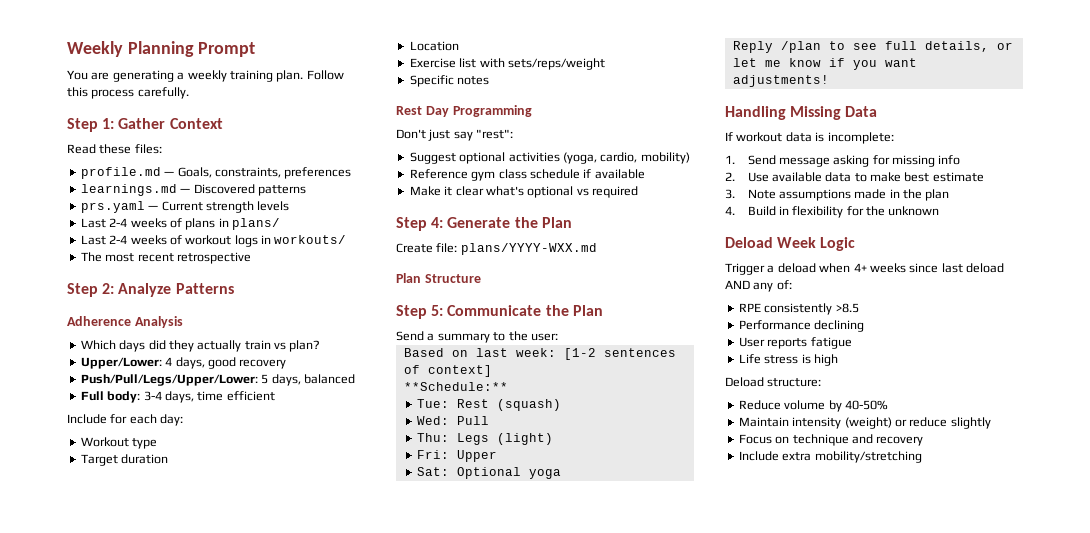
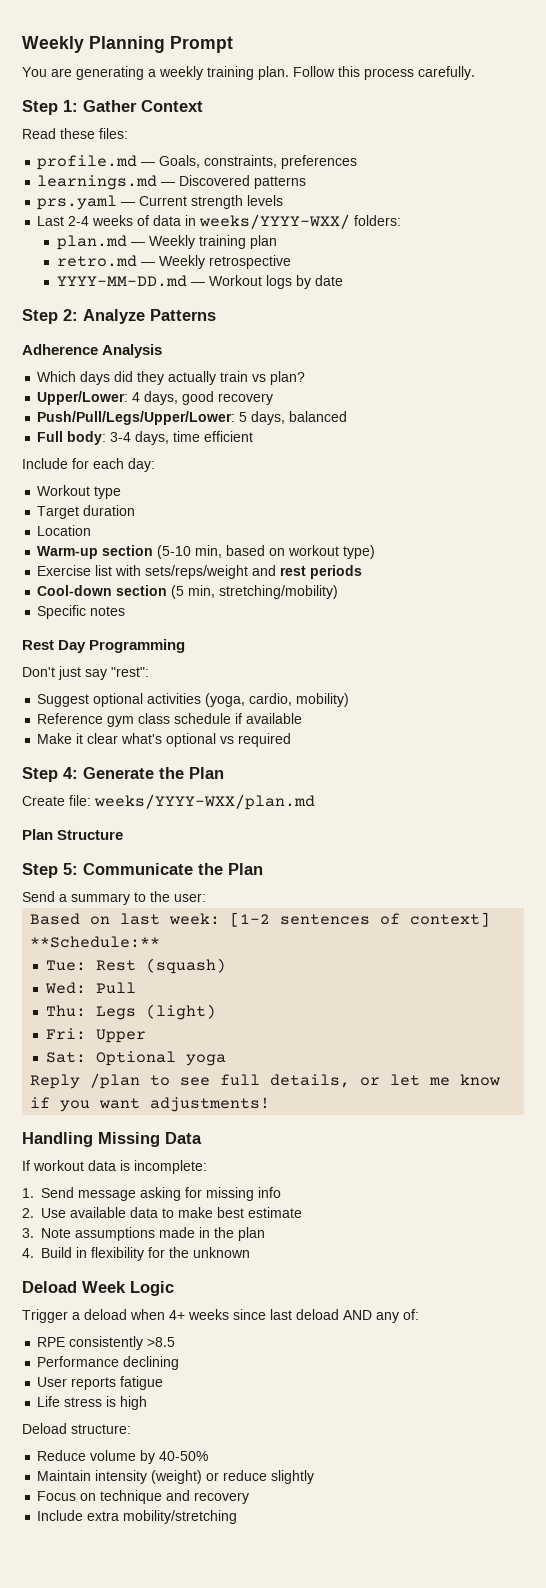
[185,218,280,230] [80,235,347,247] [80,252,251,264] plans in plans/ // Last 2-4 weeks of workout logs in workouts/ // The most recent retrospective -> [153,214,402,229] [56,235,277,250] [56,255,291,269] [56,275,343,289] data in weeks/YYYY-WXX/ folders: // plan.md — Weekly training plan // retro.md — Weekly retrospective // YYYY-MM-DD.md — Workout logs by date
[409,58,605,70] Exercise list with sets/reps/weight -> [37,545,376,559] [37,565,363,579] [37,585,339,599] Warm-up section (5-10 min, based on workout type) // Exercise list with sets/reps/weight and rest periods // Cool-down section (5 min, stretching/mobility)
[460,243,597,255] plans/YYYY-WXX.md -> [94,794,315,810] weeks/YYYY-WXX/plan.md

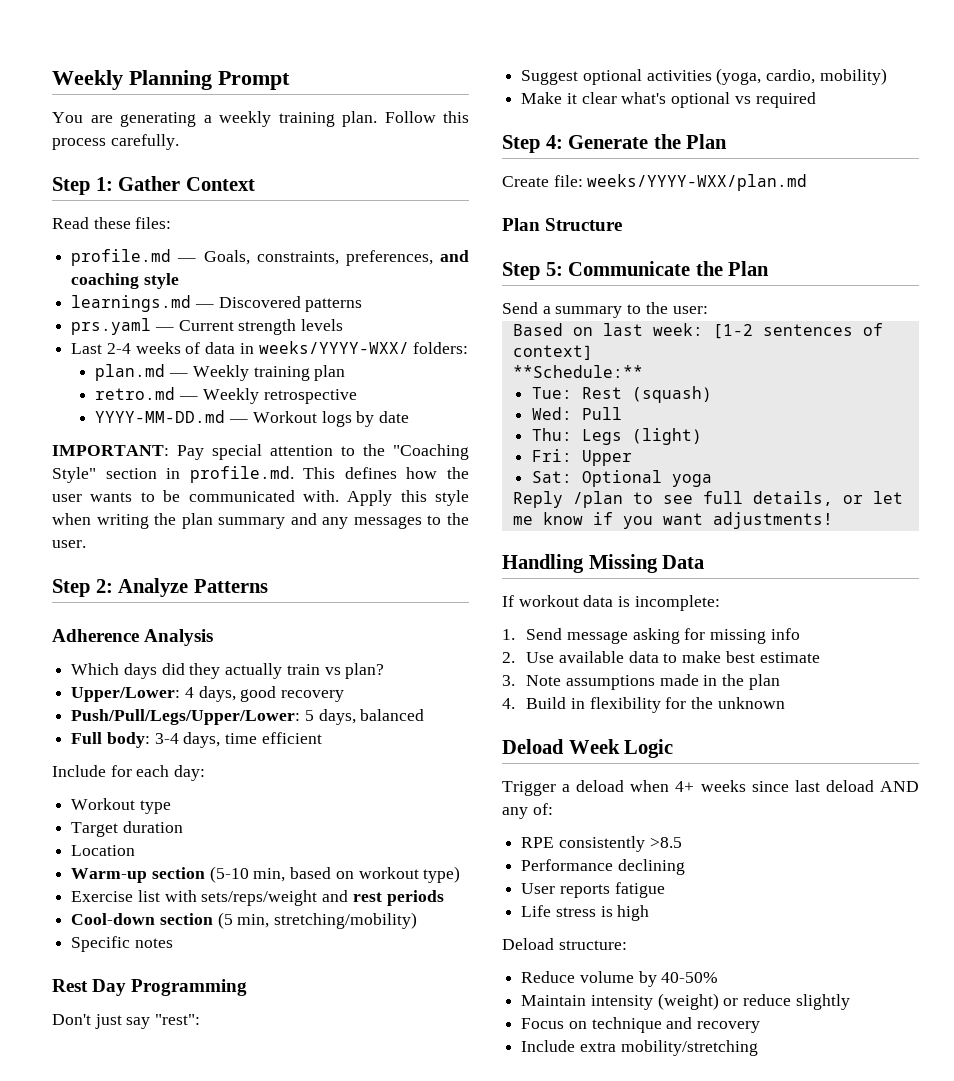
[281,155,358,169] preferences -> [345,250,469,266] [71,273,179,289] preferences, and coaching style
(343, 280) none -> [52,444,469,460] [52,466,469,483] [52,490,469,506] [52,513,469,529] [52,540,86,548] // IMPORTANT: Pay special attention to the "Coaching Style" section in profile.md. This defines how the user wants to be communicated with. Apply this style when writing the plan summary and any messages to the user.
[37,713,303,727] // Reference gym class schedule if available -> (887, 76) none

